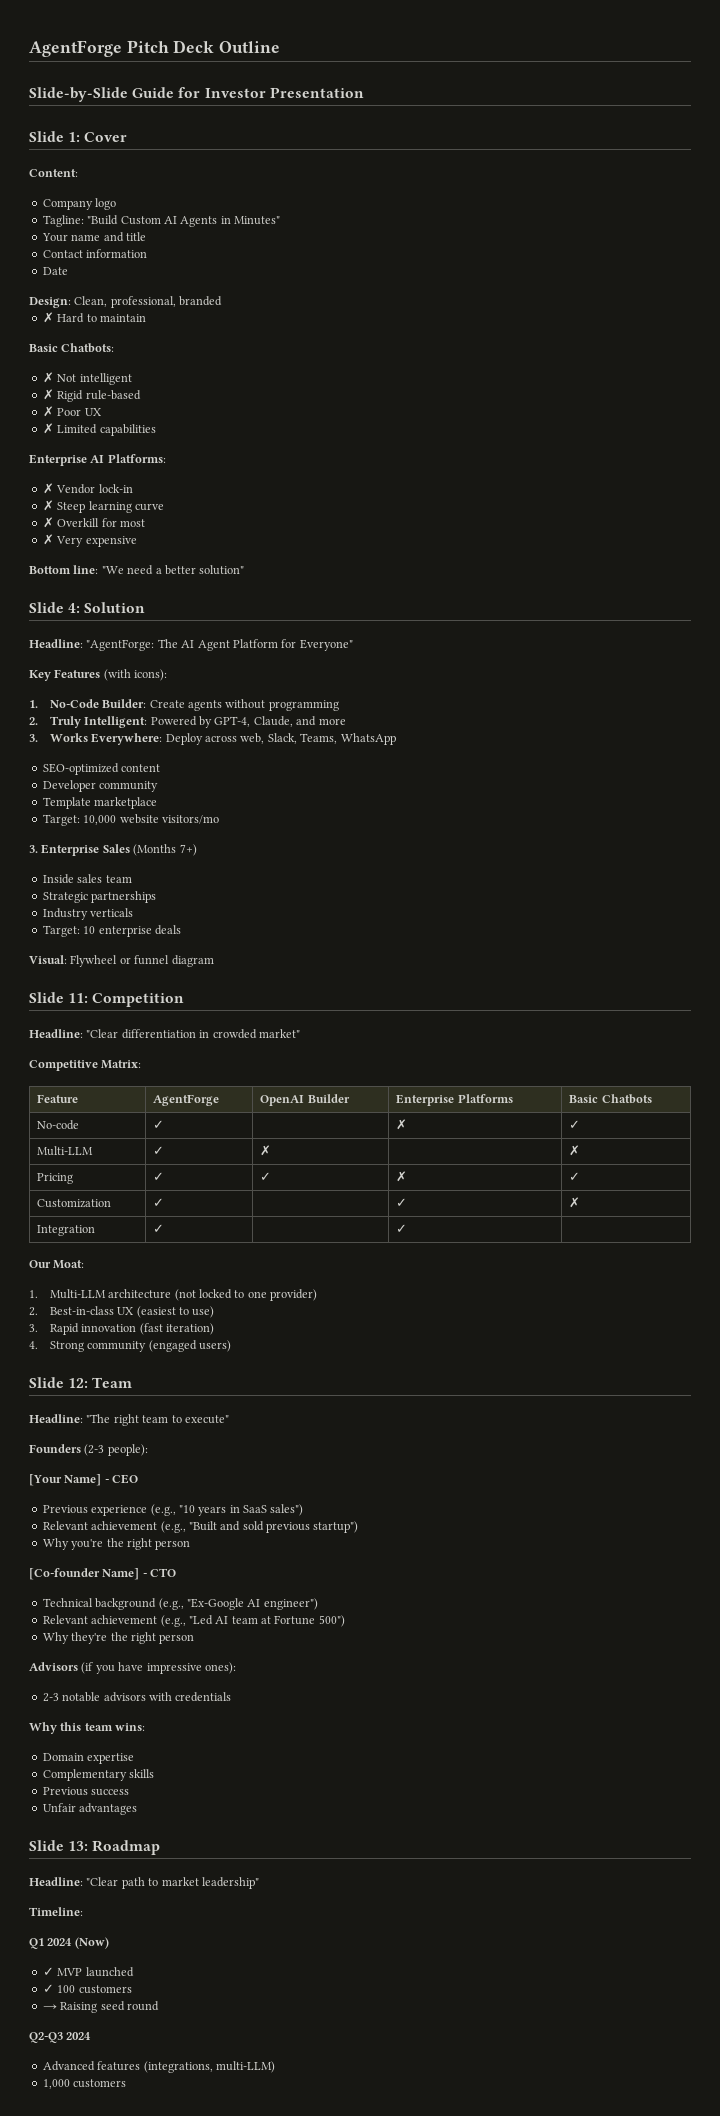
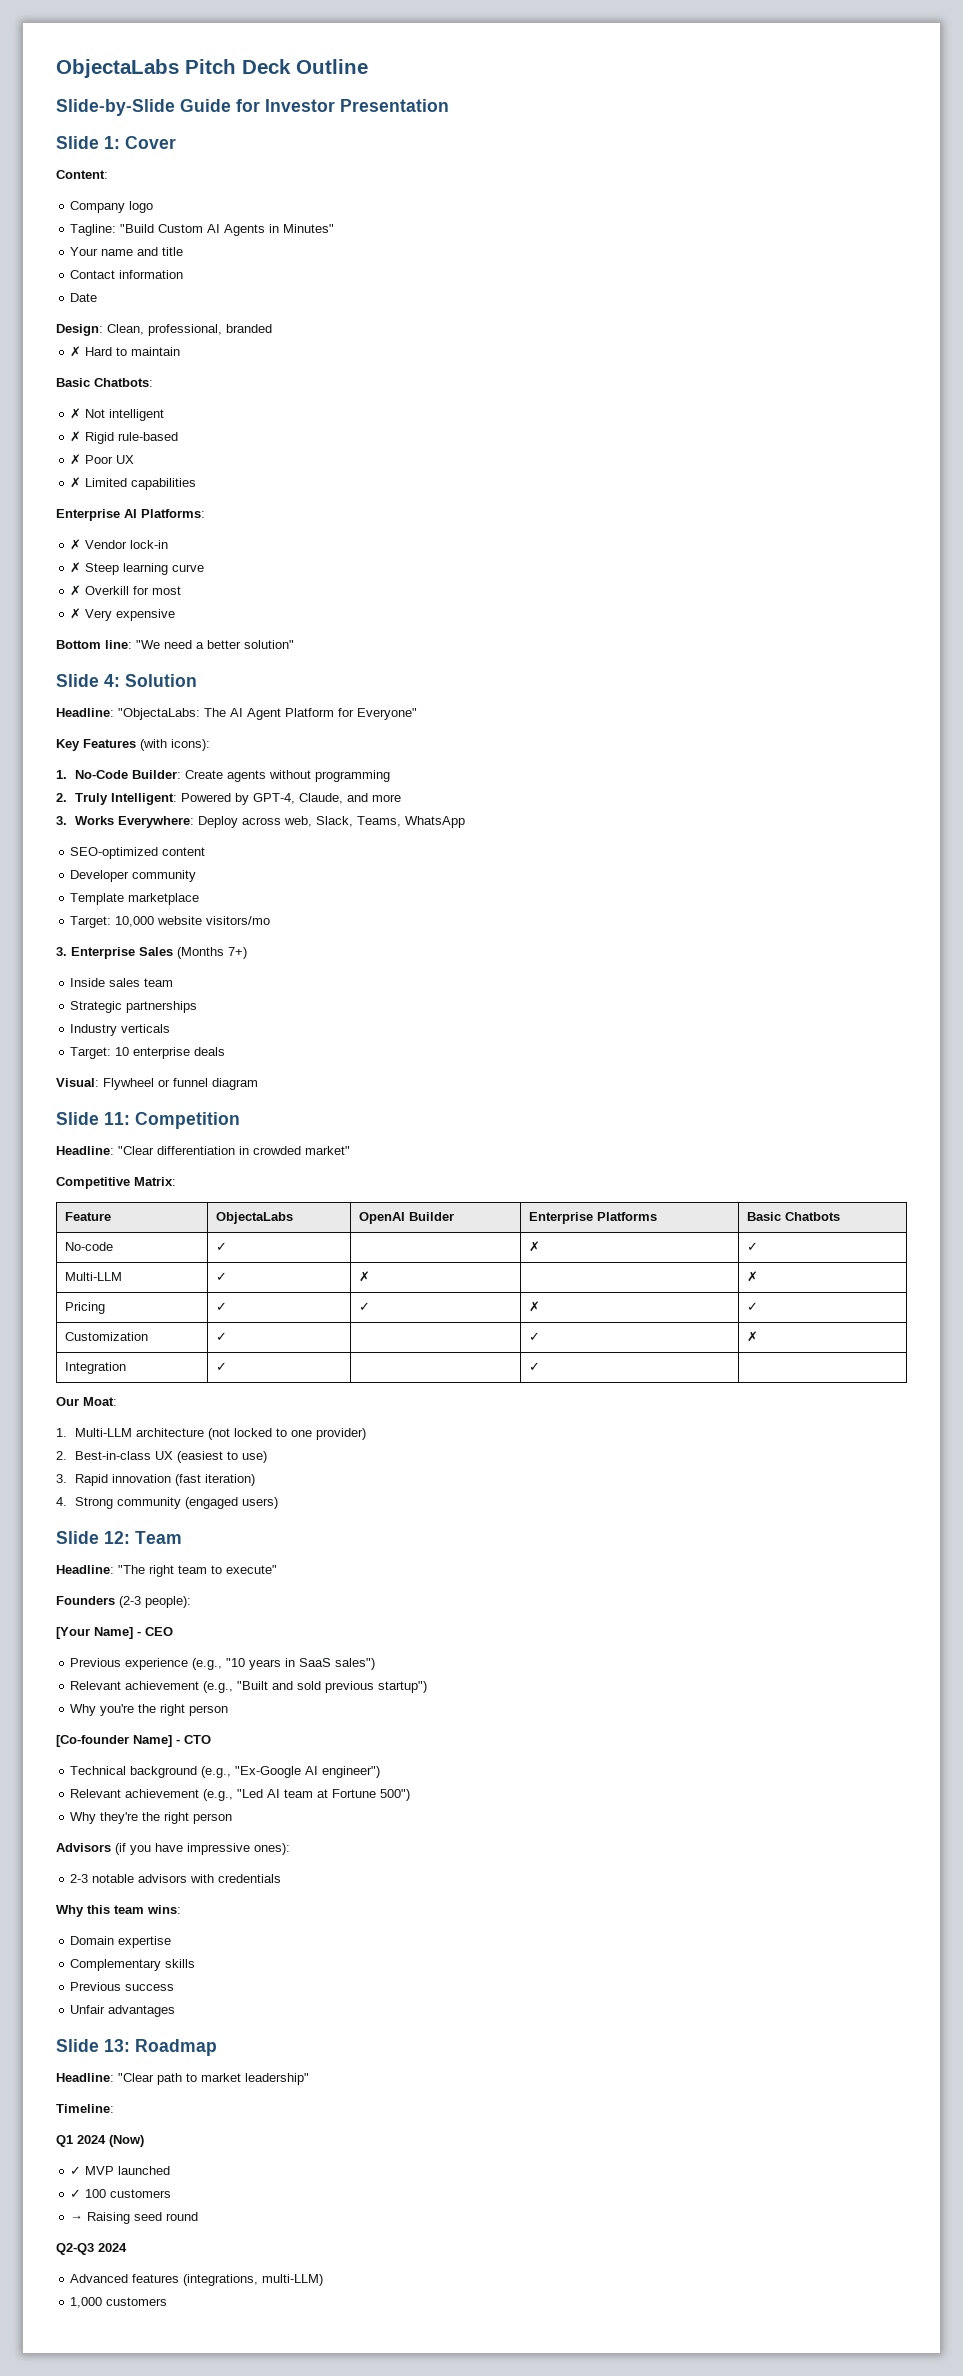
[29,40,122,57] AgentForge -> [56,59,179,78] ObjectaLabs
[86,639,155,651] "AgentForge: -> [118,708,200,720] "ObjectaLabs:
[153,1094,220,1106] AgentForge -> [216,1212,294,1224] ObjectaLabs

